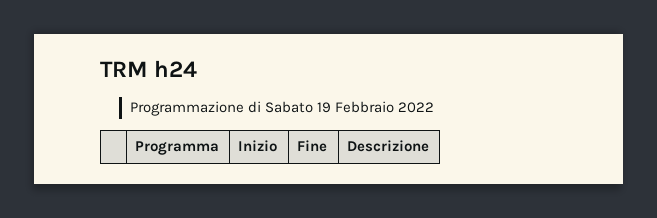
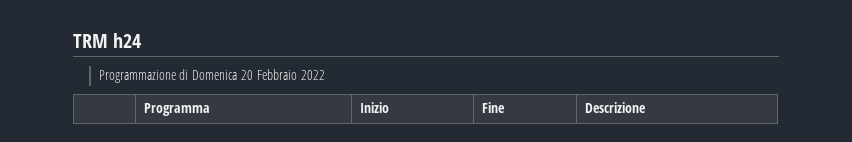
[264,101,331,113] Sabato 19 -> [192,70,253,80] Domenica 20

